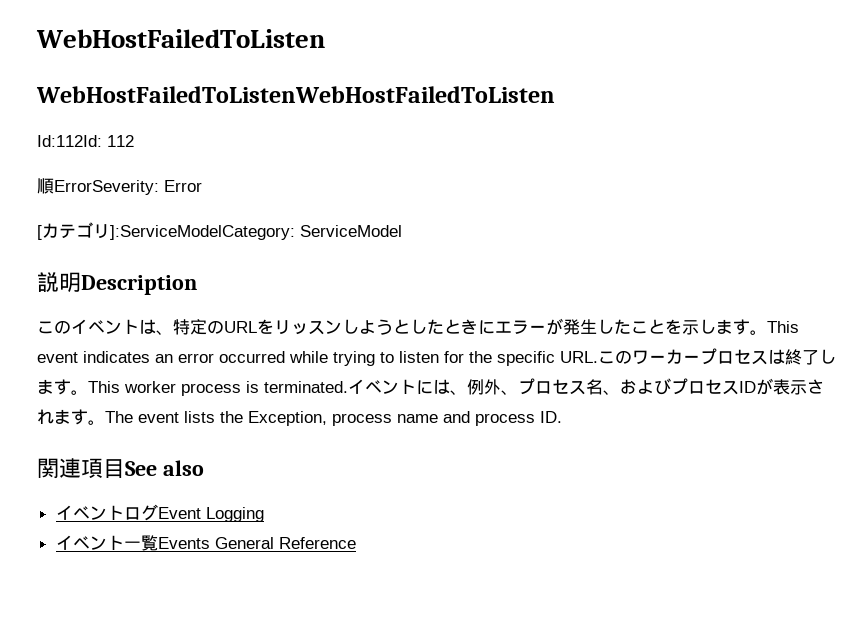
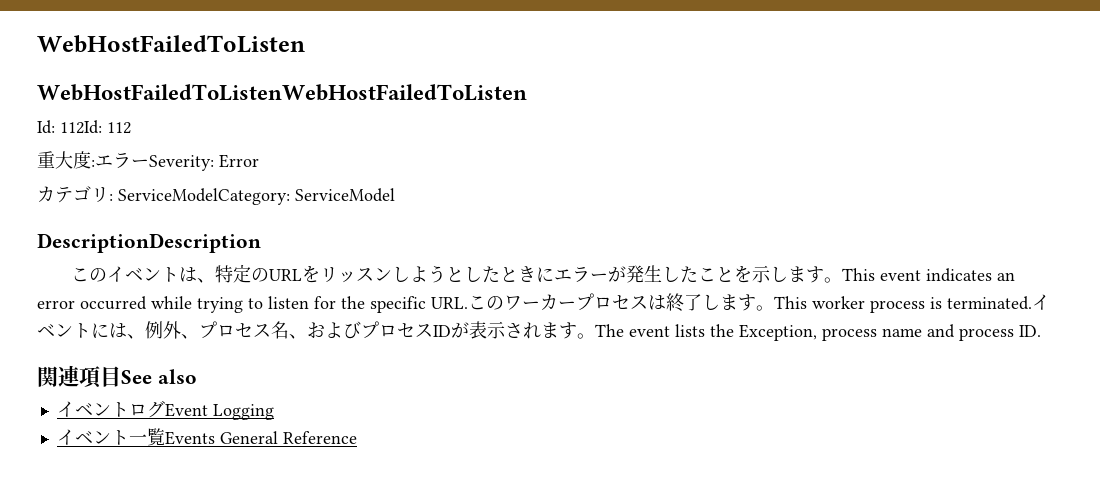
[37,135,102,147] Id:112Id: -> [37,120,102,134] Id: 112Id:
[37,178,159,195] 順ErrorSeverity: -> [37,151,214,171] 重大度:エラーSeverity:
[37,225,42,240] [ -> (259, 161) none
[110,225,295,240] ]:ServiceModelCategory: -> [109,188,290,205] : ServiceModelCategory:
[37,272,197,295] 説明Description -> [37,233,261,253] DescriptionDescription

